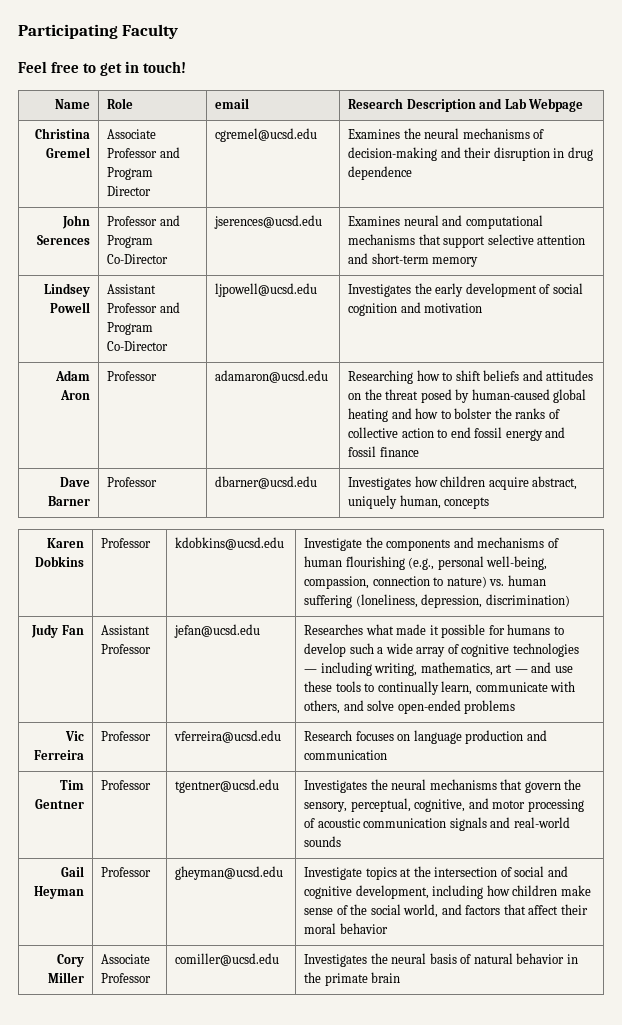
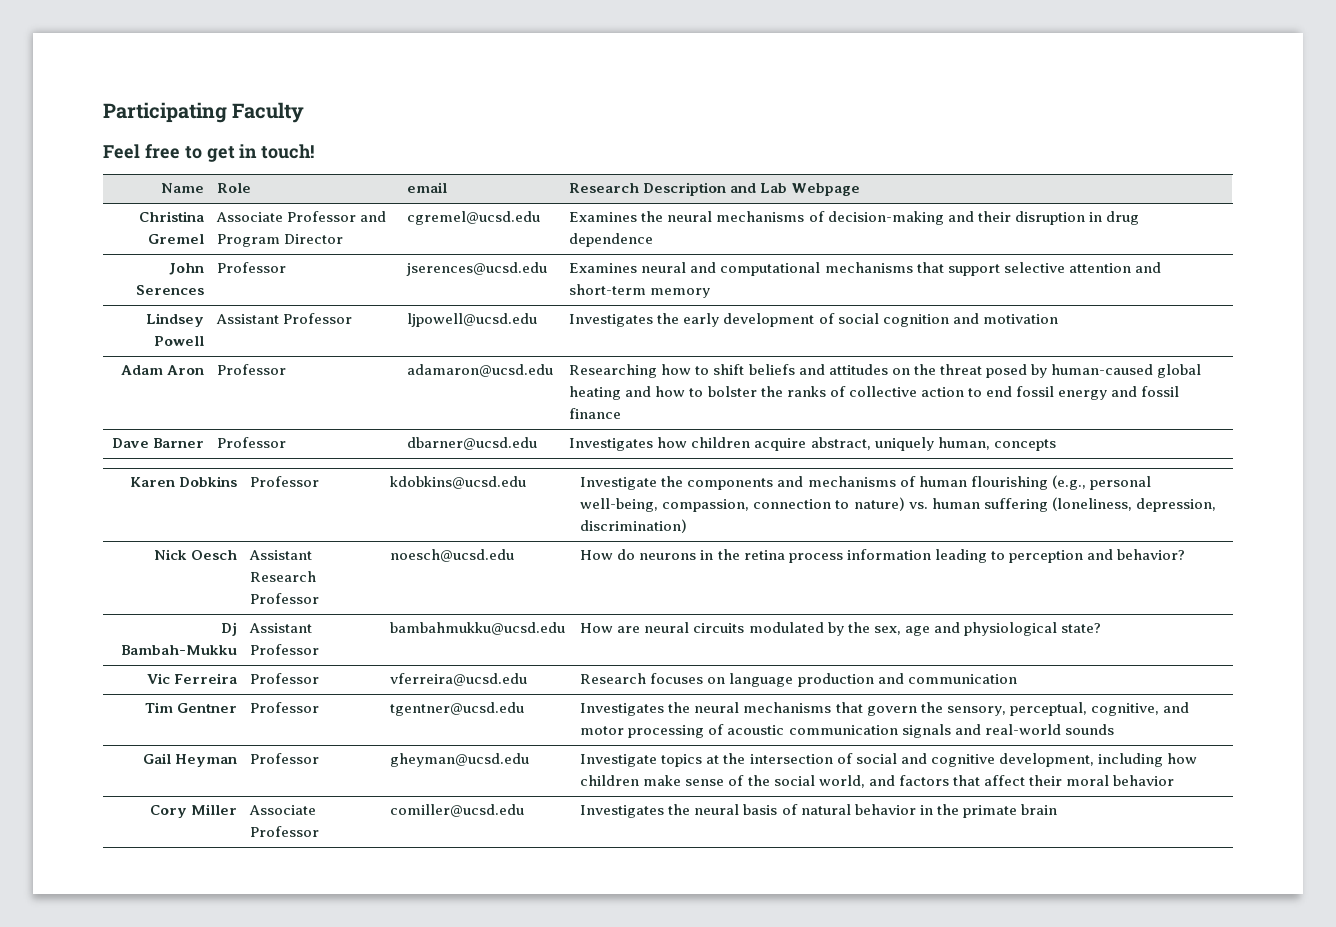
[159,215,180,226] [107,235,154,248] [107,254,169,264] and Program Co-Director -> (287, 267) none
[159,302,180,313] [107,322,154,335] [107,341,169,351] and Program Co-Director -> (353, 318) none
[31,624,84,638] [101,625,151,635] [101,644,152,654] [174,624,261,638] [304,624,564,638] [304,643,579,657] [304,662,573,676] [304,681,576,695] [304,700,516,714] Judy Fan | Assistant Professor | jefan@ucsd.edu | Researches what made it possible for humans to develop such a wide array of cognitive technologies — including writing, mathematics, art — and use these tools to continually learn, communicate with others, and solve open-ended problems -> [153,549,237,560] [249,550,313,560] [250,571,317,582] [250,593,320,604] [390,549,515,562] [580,549,1185,563] [220,622,237,636] [120,645,237,655] [249,623,313,633] [250,644,320,655] [390,622,566,635] [580,622,1101,636] Nick Oesch | Assistant Research Professor | noesch@ucsd.edu | How do neurons in the retina process information leading to perception and behavior? // Dj Bambah-Mukku | Assistant Professor | bambahmukku@ucsd.edu | How are neural circuits modulated by the sex, age and physiological state?

